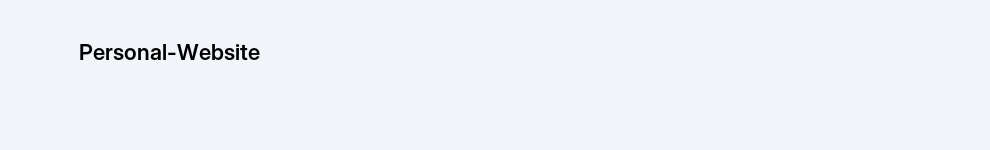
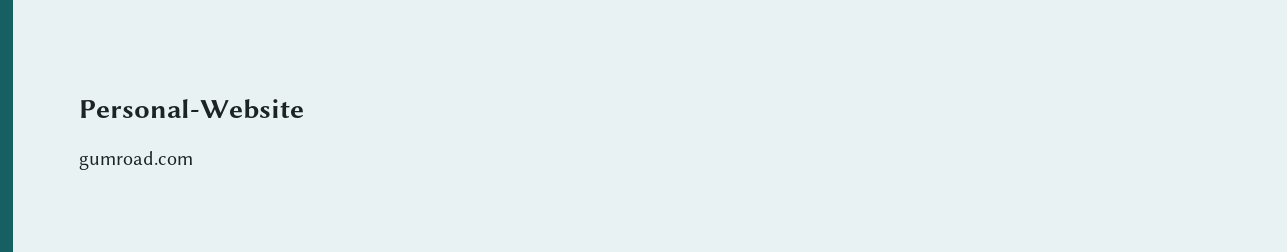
(260, 52) none -> [79,151,193,170] // gumroad.com

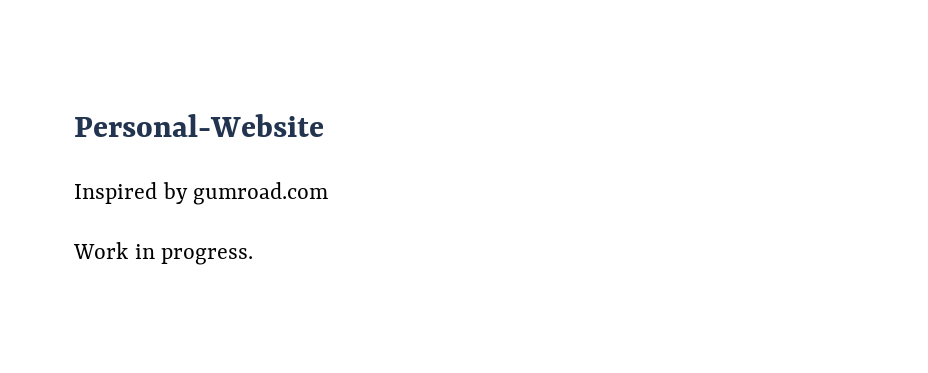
(304, 109) none -> [74,182,188,204] Inspired by
(193, 160) none -> [73,242,254,265] // Work in progress.

